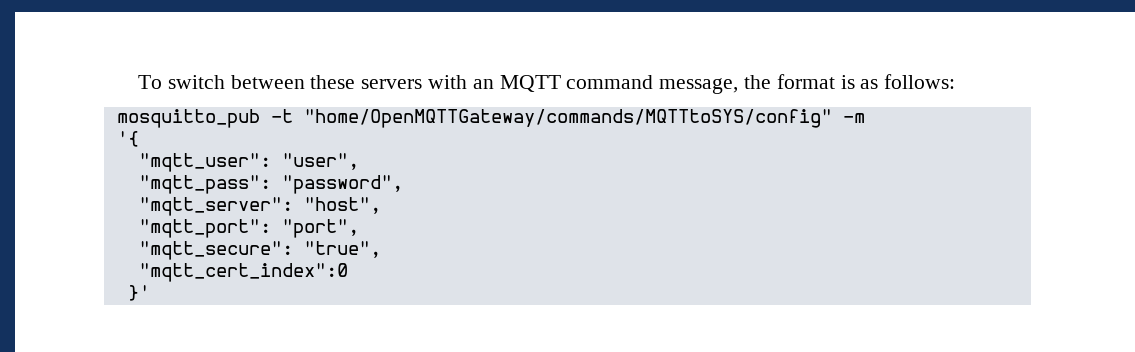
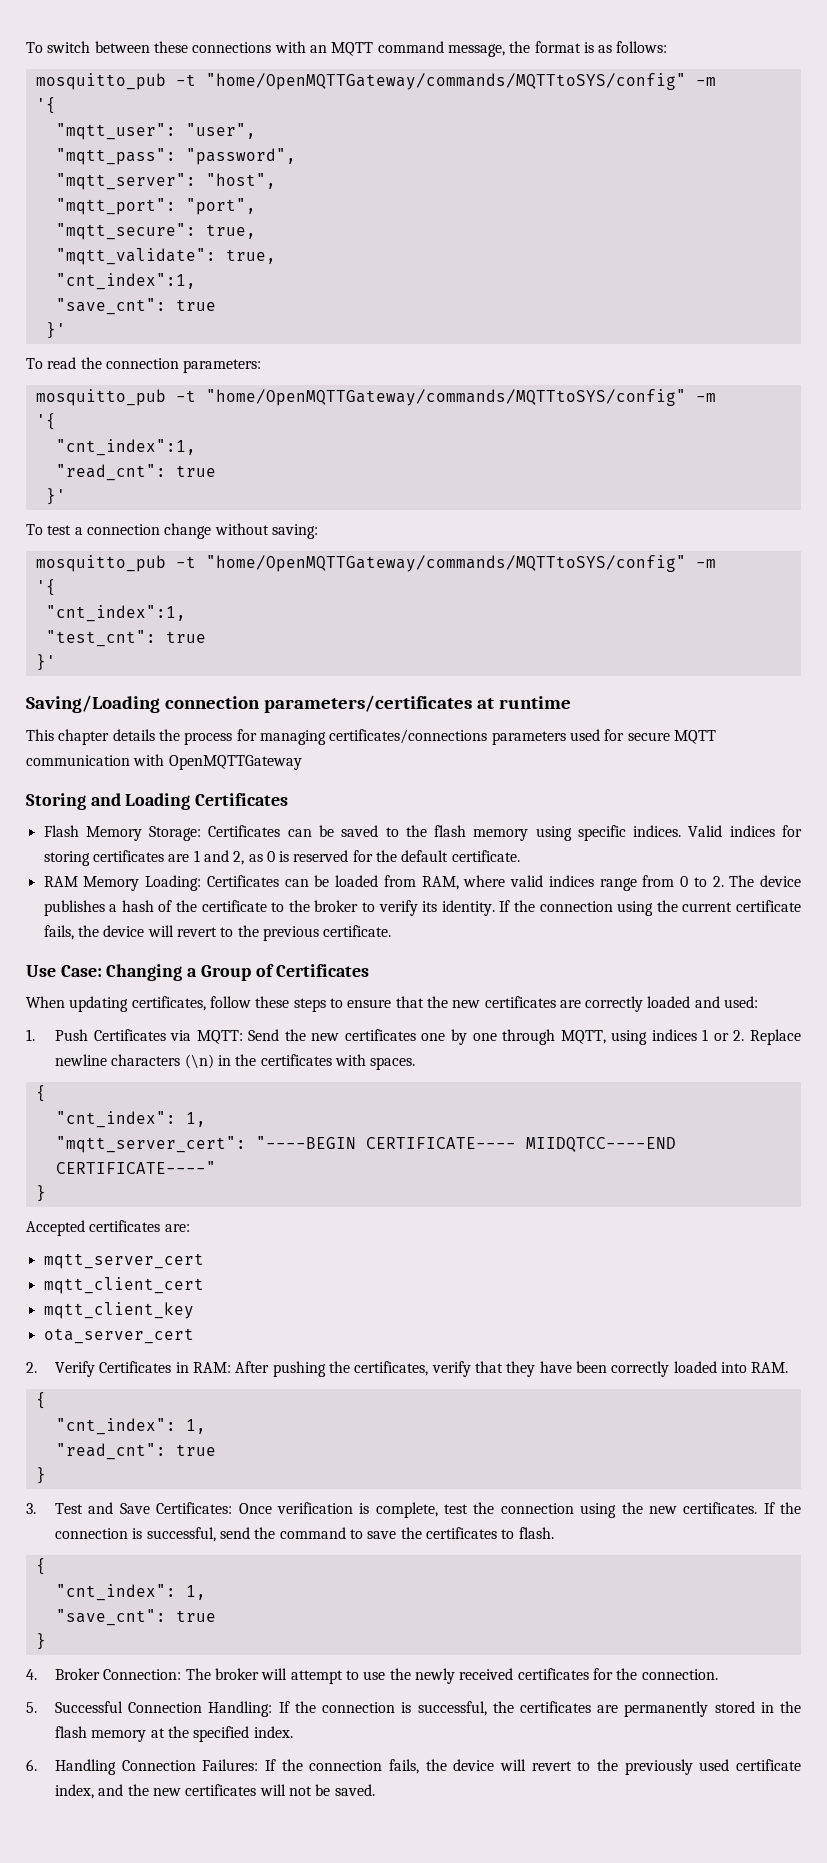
[361,79,423,89] servers -> [192,42,272,53] connections
[303,241,381,258] [138,263,348,282] [127,285,150,301] "true", // "mqtt_cert_index":0 // }' -> [205,224,256,239] [55,248,276,265] [55,273,196,290] [55,298,216,315] [45,322,66,339] [26,357,262,373] [35,389,716,406] [35,413,56,430] [55,439,196,456] [55,464,216,481] [45,488,66,505] [26,523,318,539] [35,555,716,572] [35,579,56,596] [45,605,186,622] [45,630,206,647] [35,654,56,671] [26,695,571,713] [26,729,716,745] [26,754,302,770] [26,793,289,810] [43,825,802,841] [43,850,520,866] [43,875,801,891] [43,900,802,916] [43,925,392,941] [26,964,370,981] [26,996,759,1012] [26,1029,802,1045] [55,1054,416,1070] [35,1085,46,1102] [55,1111,206,1128] [55,1136,676,1153] [55,1161,216,1174] [35,1185,46,1202] [26,1220,190,1236] [43,1253,204,1269] [43,1277,204,1294] [43,1302,194,1319] [43,1328,194,1344] [26,1361,789,1377] [35,1392,46,1409] [55,1418,206,1435] [55,1443,216,1460] [35,1467,46,1484] [26,1502,802,1518] [55,1527,554,1542] [35,1558,46,1575] [55,1584,206,1601] [55,1609,216,1626] [35,1633,46,1650] [26,1668,718,1684] [26,1701,801,1717] [55,1726,293,1742] [26,1759,802,1775] [55,1784,375,1799] true, // "mqtt_validate": true, // "cnt_index":1, // "save_cnt": true // }' // To read the connection parameters: // mosquitto_pub -t "home/OpenMQTTGateway/commands/MQTTtoSYS/config" -m // '{ // "cnt_index":1, // "read_cnt": true // }' // To test a connection change without saving: // mosquitto_pub -t "home/OpenMQTTGateway/commands/MQTTtoSYS/config" -m // '{ // "cnt_index":1, // "test_cnt": true // }' // Saving/Loading connection parameters/certificates at runtime // This chapter details the process for managing certificates/connections parameters used for secure MQTT communication with OpenMQTTGateway // Storing and Loading Certificates // Flash Memory Storage: Certificates can be saved to the flash memory using specific indices. Valid indices for storing certificates are 1 and 2, as 0 is reserved for the default certificate. // RAM Memory Loading: Certificates can be loaded from RAM, where valid indices range from 0 to 2. The device publishes a hash of the certificate to the broker to verify its identity. If the connection using the current certificate fails, the device will revert to the previous certificate. // Use Case: Changing a Group of Certificates // When updating certificates, follow these steps to ensure that the new certificates are correctly loaded and used: // 1. Push Certificates via MQTT: Send the new certificates one by one through MQTT, using indices 1 or 2. Replace newline characters (\n) in the certificates with spaces. // { // "cnt_index": 1, // "mqtt_server_cert": "----BEGIN CERTIFICATE---- MIIDQTCC----END CERTIFICATE----" // } // Accepted certificates are: // mqtt_server_cert // mqtt_client_cert // mqtt_client_key // ota_server_cert // 2. Verify Certificates in RAM: After pushing the certificates, verify that they have been correctly loaded into RAM. // { // "cnt_index": 1, // "read_cnt": true // } // 3. Test and Save Certificates: Once verification is complete, test the connection using the new certificates. If the connection is successful, send the command to save the certificates to flash. // { // "cnt_index": 1, // "save_cnt": true // } // 4. Broker Connection: The broker will attempt to use the newly received certificates for the connection. // 5. Successful Connection Handling: If the connection is successful, the certificates are permanently stored in the flash memory at the specified index. // 6. Handling Connection Failures: If the connection fails, the device will revert to the previously used certificate index, and the new certificates will not be saved.

